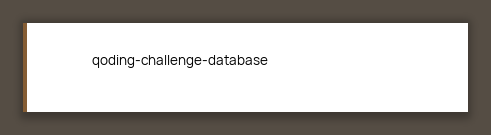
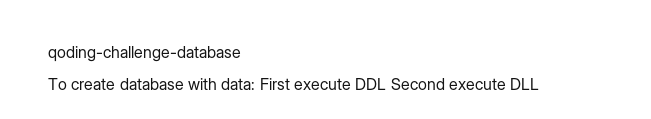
(268, 61) none -> [48,78,540,90] // To create database with data: First execute DDL Second execute DLL

